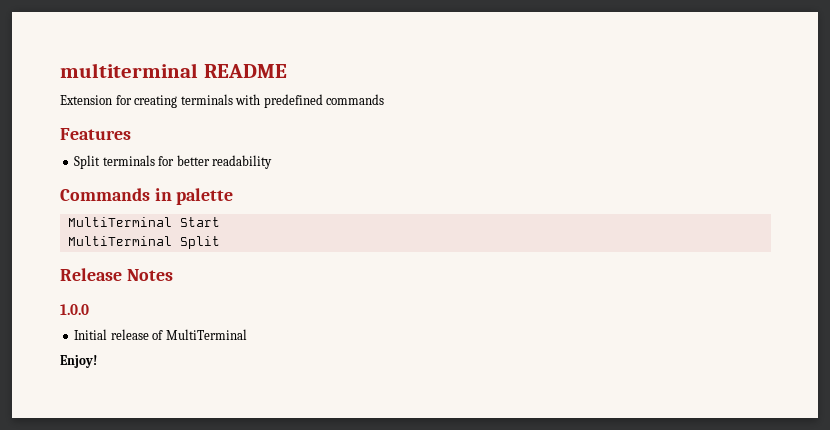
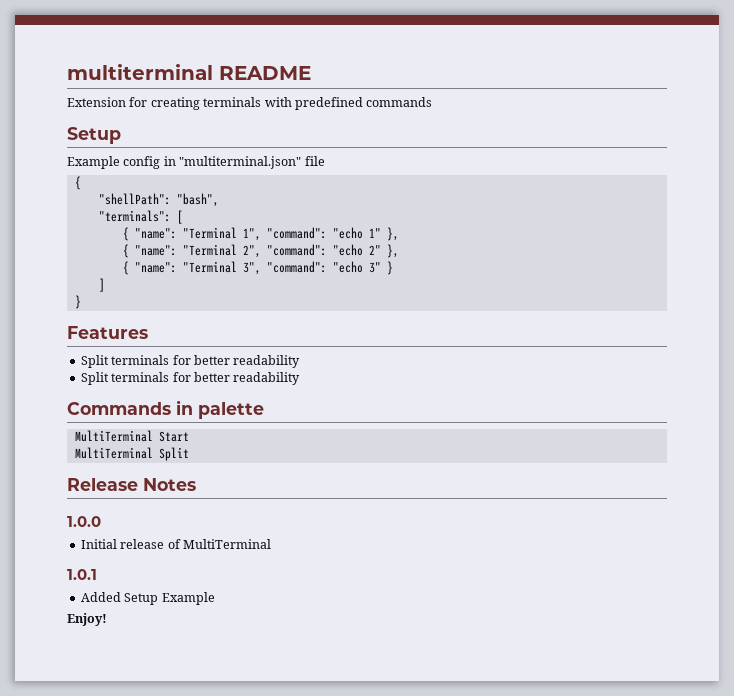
(385, 99) none -> [67,127,121,144] [67,156,325,169] [74,176,81,190] [98,193,219,207] [98,210,183,224] [122,227,399,241] [122,244,399,258] [122,261,393,275] [98,278,105,292] [74,295,81,309] // Setup // Example config in "multiterminal.json" file // { // "shellPath": "bash", // "terminals": [ // { "name": "Terminal 1", "command": "echo 1" }, // { "name": "Terminal 2", "command": "echo 2" }, // { "name": "Terminal 3", "command": "echo 3" } // ] // }
(273, 162) none -> [80,372,301,385] // Split terminals for better readability
(247, 334) none -> [67,569,97,580] [80,592,215,605] // 1.0.1 // Added Setup Example

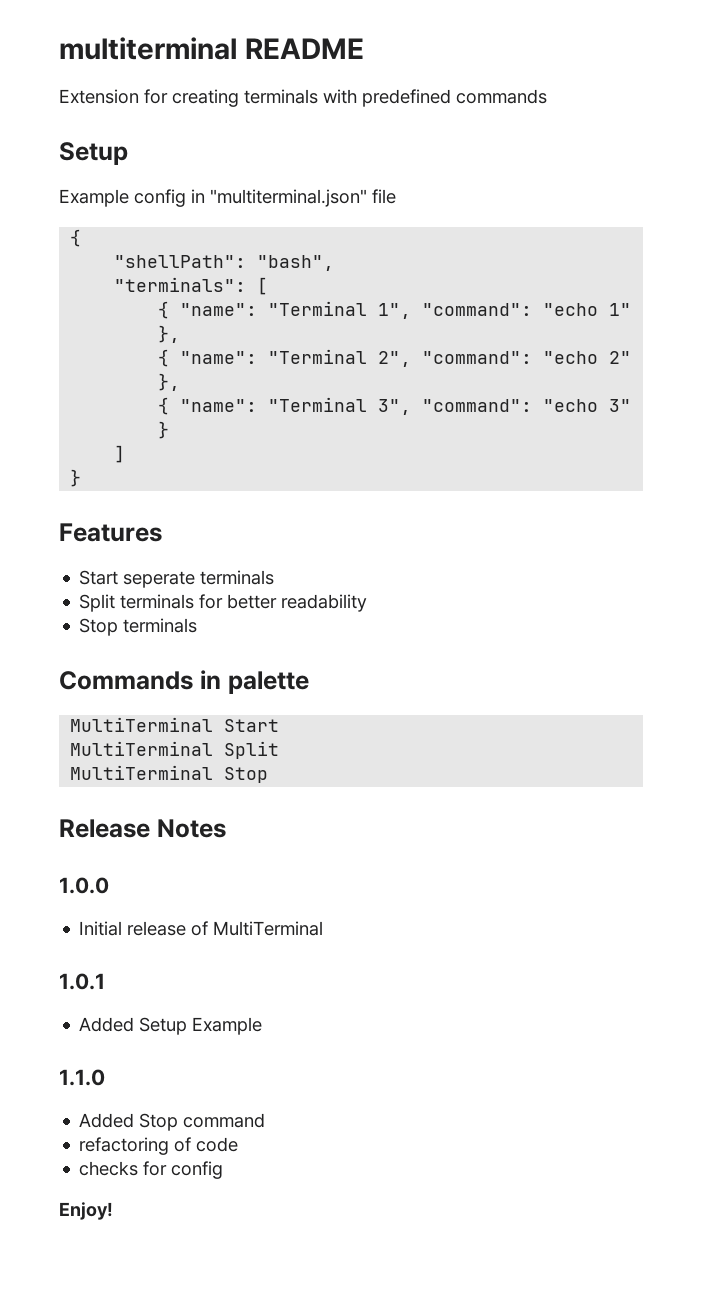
[80,355,301,368] [80,372,301,385] // Split terminals for better readability // Split terminals for better readability -> [79,570,275,588] [79,594,368,612] [79,618,198,636] // Start seperate terminals // Split terminals for better readability // Stop terminals
(189, 454) none -> [70,765,269,783] // MultiTerminal Stop
(215, 598) none -> [59,1069,105,1086] [79,1113,266,1131] [79,1137,239,1155] [79,1161,224,1179] // 1.1.0 // Added Stop command // refactoring of code // checks for config

